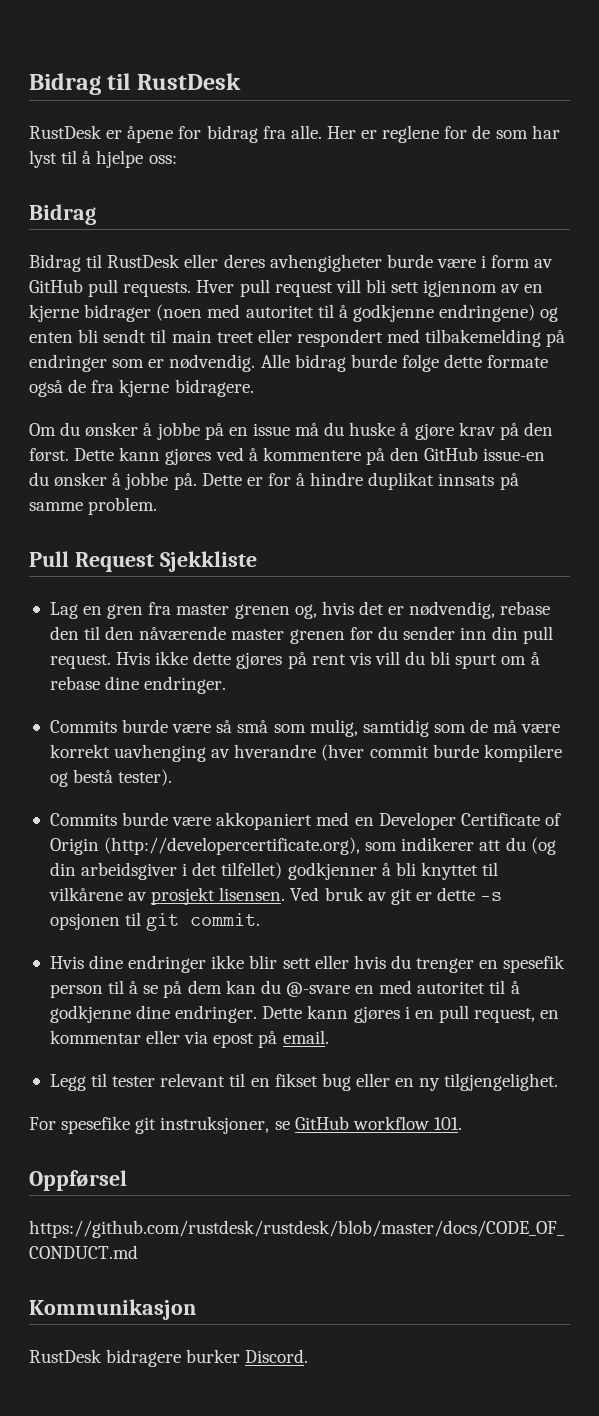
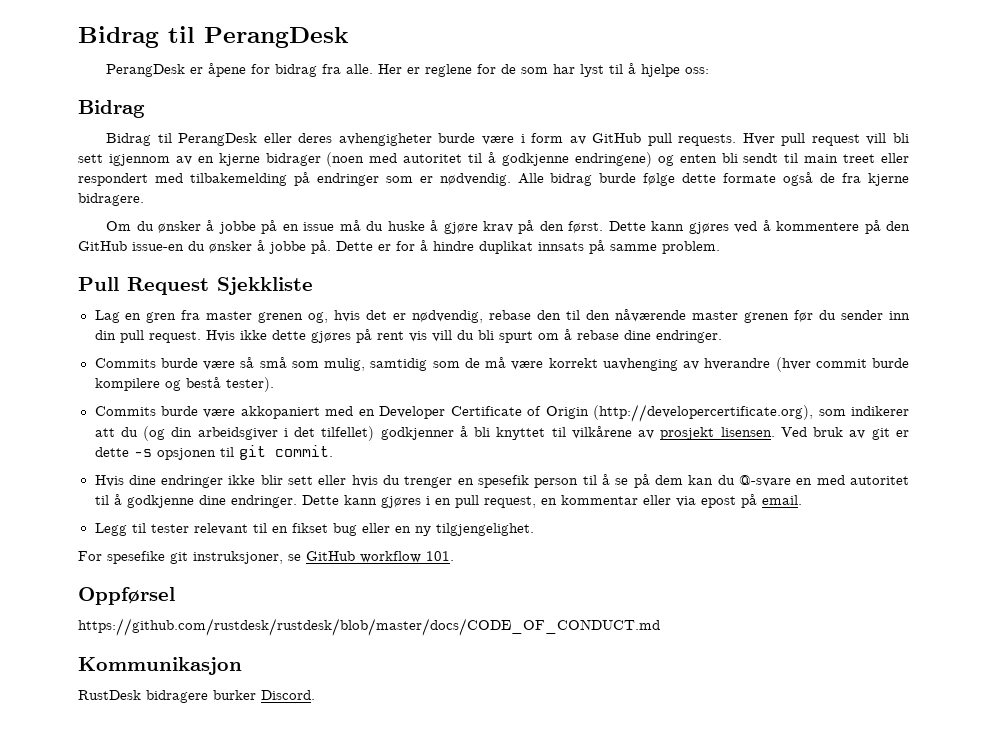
[29,73,241,95] [29,125,102,139] Bidrag til RustDesk // RustDesk -> [78,26,349,48] [106,64,186,77] Bidrag til PerangDesk // PerangDesk
[107,254,181,268] RustDesk -> [178,133,258,146] PerangDesk

